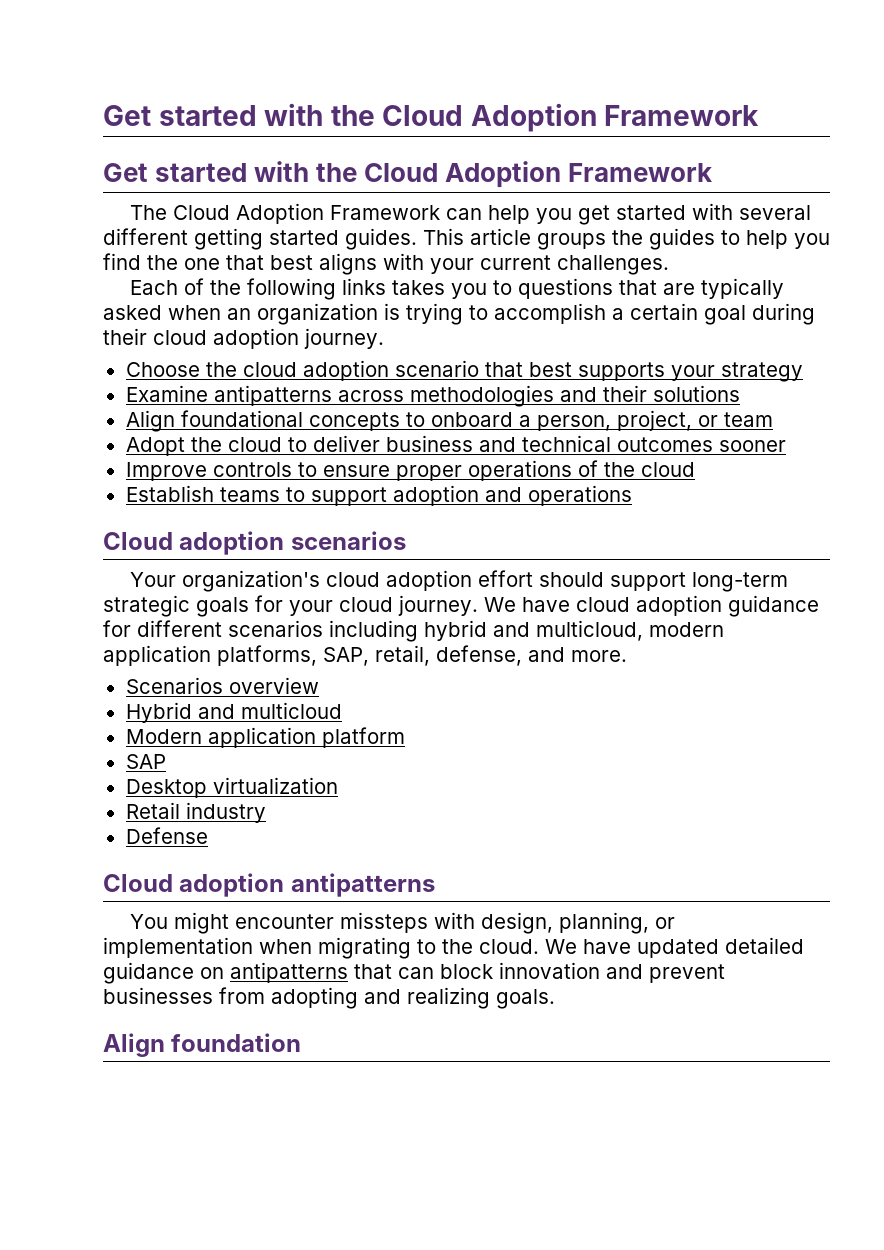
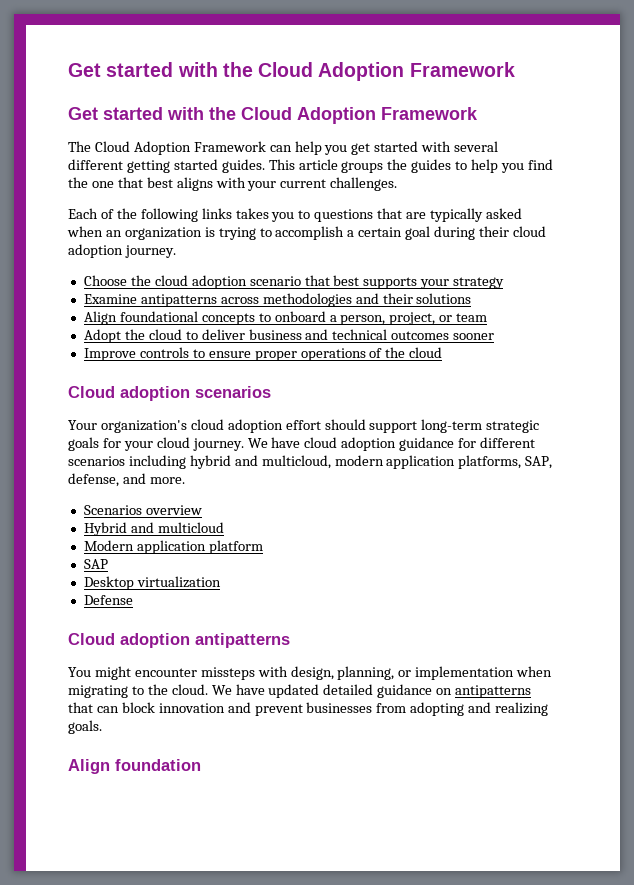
[125,485,632,506] // Establish teams to support adoption and operations -> (443, 352) none
[375,645,430,666] retail, -> (553, 462) none
[125,802,266,823] // Retail industry -> (221, 582) none

